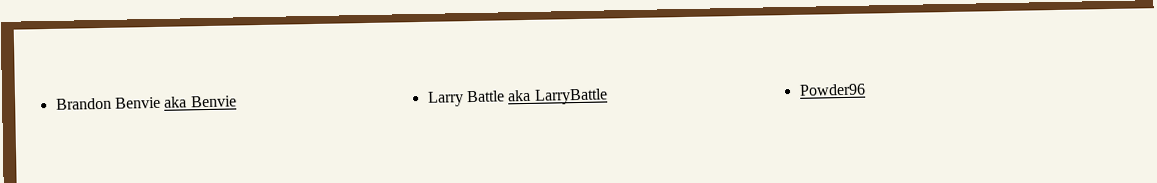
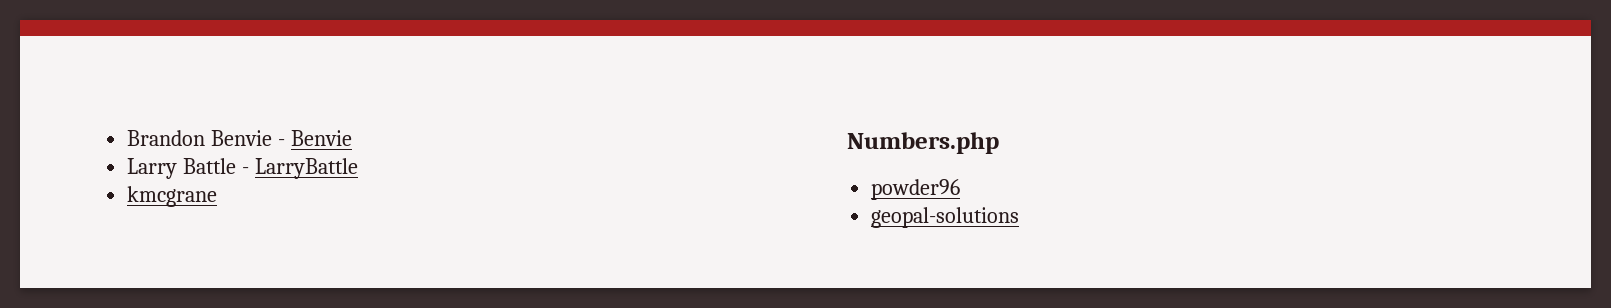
[164,96,188,108] aka -> [278,139,286,146] -
[507,89,532,102] aka -> [242,167,250,174] -
[798,83,866,96] Powder96 -> [127,186,218,207] [847,132,999,154] [871,179,961,200] [871,207,1020,228] kmcgrane // Numbers.php // powder96 // geopal-solutions

